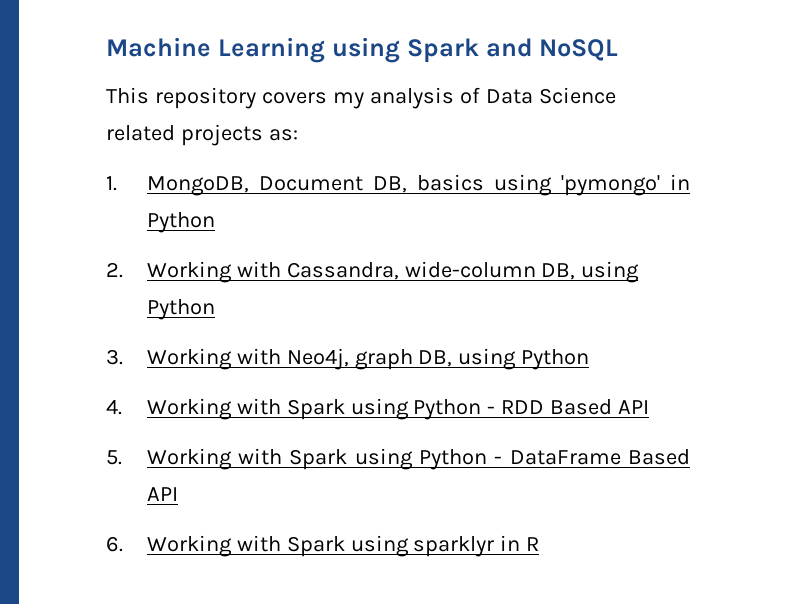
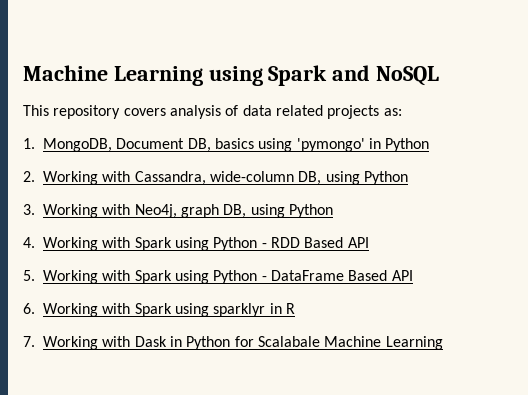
[332,92,364,109] my -> (166, 112) none
[485,87,616,104] Data Science -> [242,105,272,116] data
(540, 544) none -> [23,336,443,350] // 7. Working with Dask in Python for Scalabale Machine Learning

